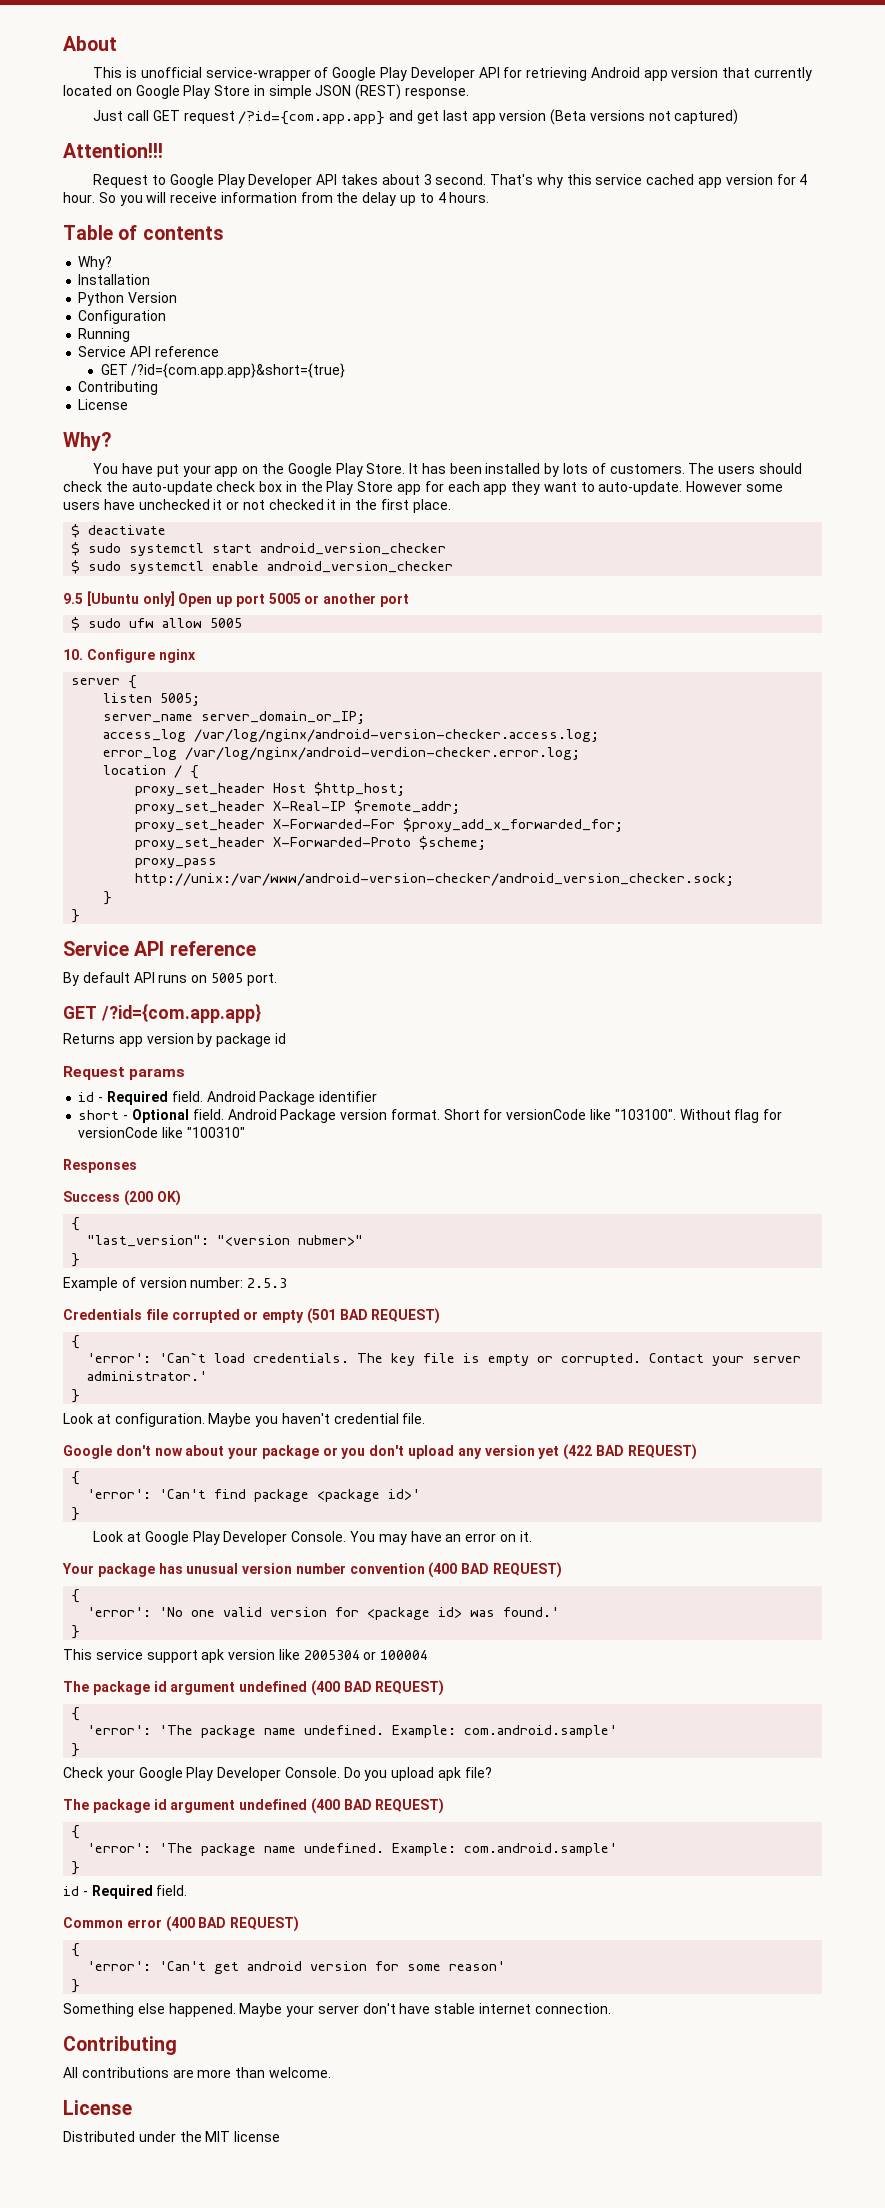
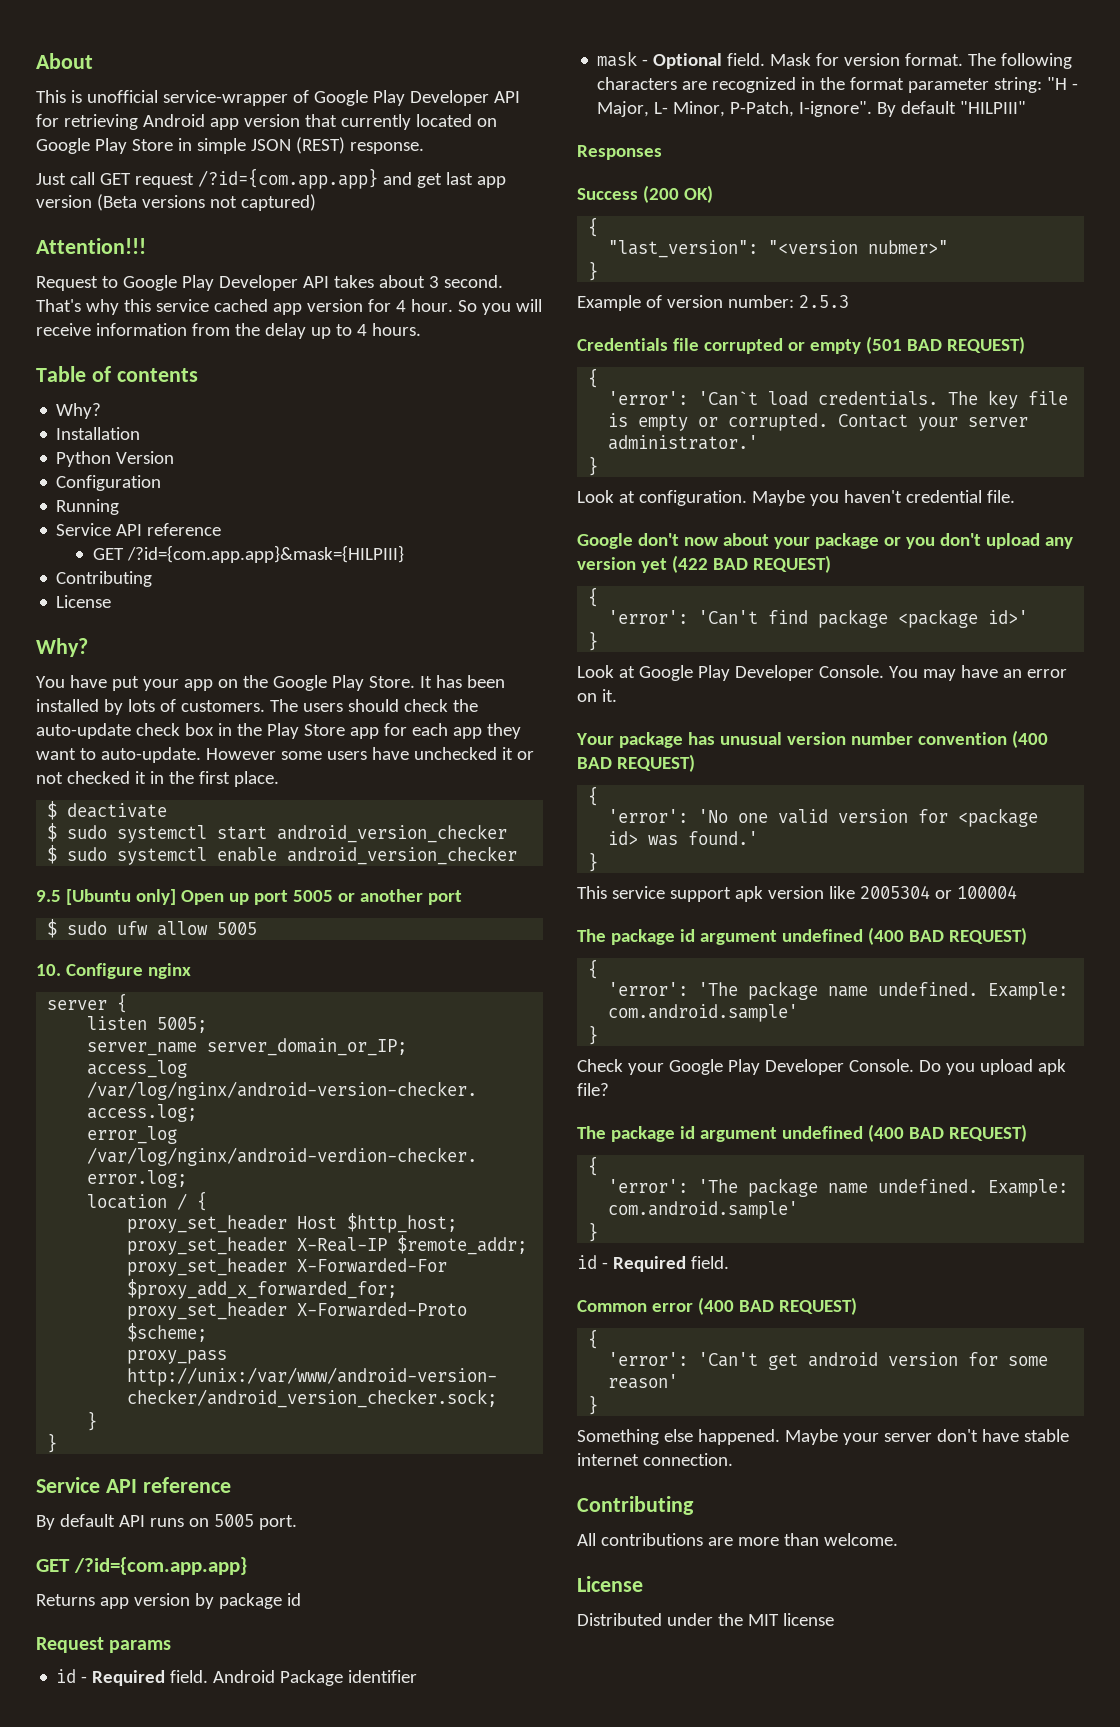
[131,363,346,378] /?id={com.app.app}&short={true} -> [126,545,404,563] /?id={com.app.app}&mask={HILPIII}
[78,1110,120,1120] short -> [597,51,638,67] mask
[227,1109,783,1123] [78,1127,245,1138] Android Package version format. Short for versionCode like "103100". Without flag for versionCode like "100310" -> [770,53,1073,69] [597,77,1079,93] [597,101,1027,117] Mask for version format. The following characters are recognized in the format parameter string: "H - Major, L- Minor, P-Patch, I-ignore". By default "HILPIII"

